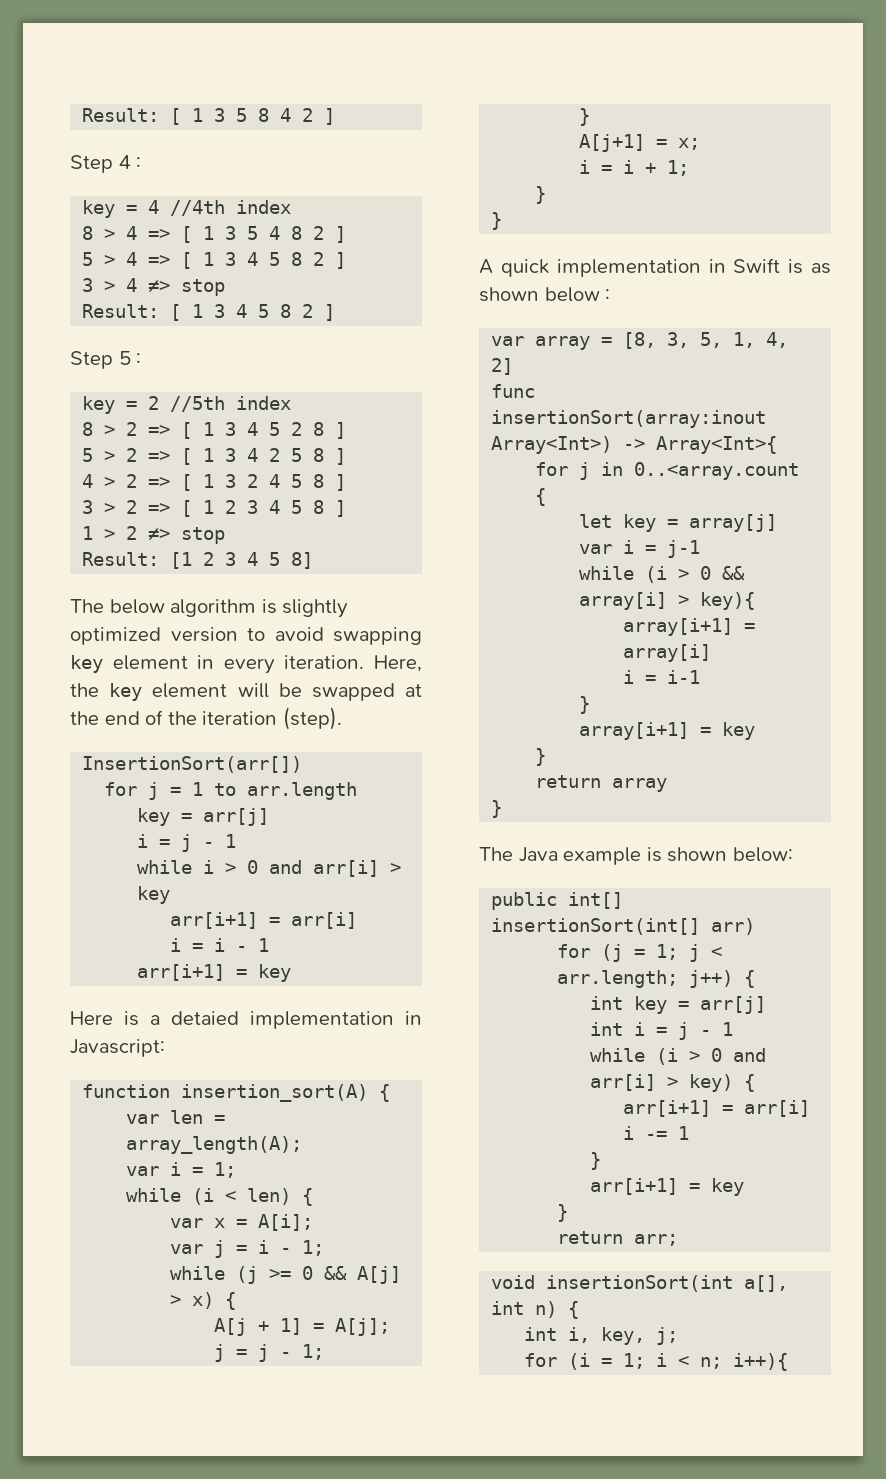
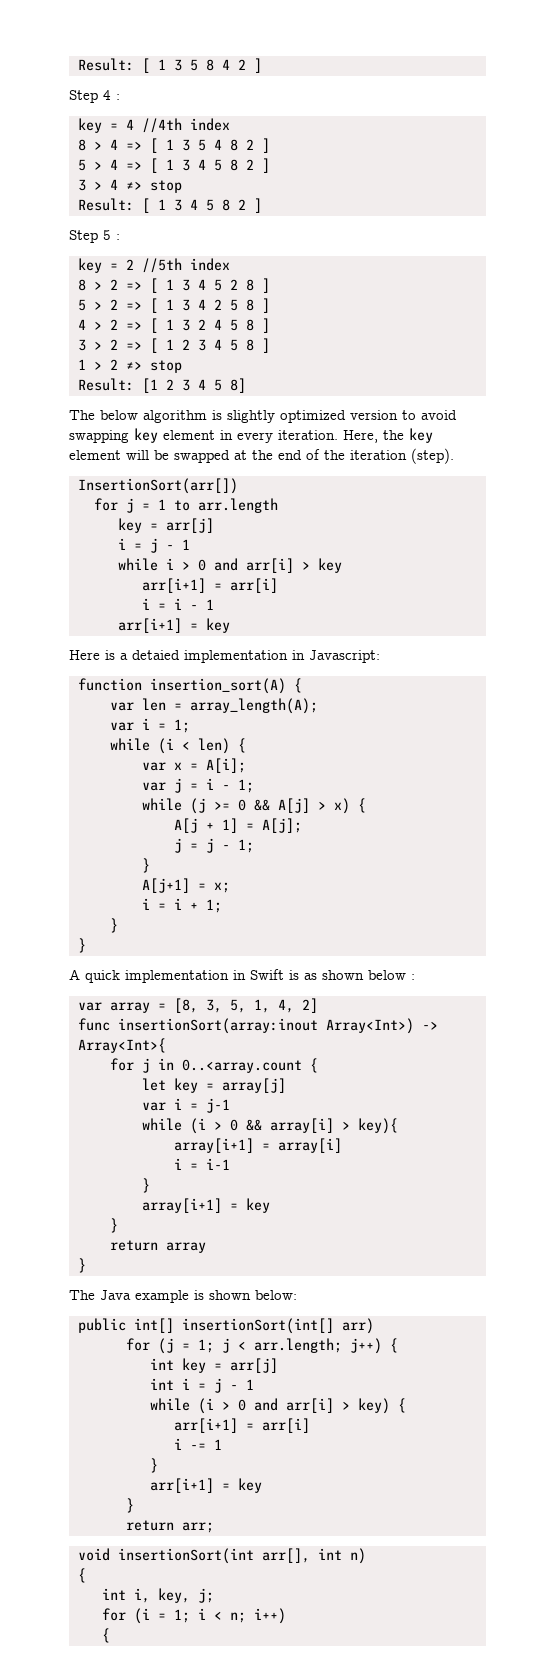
[744,1275,789,1292] a[], -> [261,1548,310,1563] arr[],
(558, 1309) none -> (366, 1556) //
[733,1353,789,1371] i++){ -> [253,1608,286,1624] [101,1628,110,1643] i++) // {

